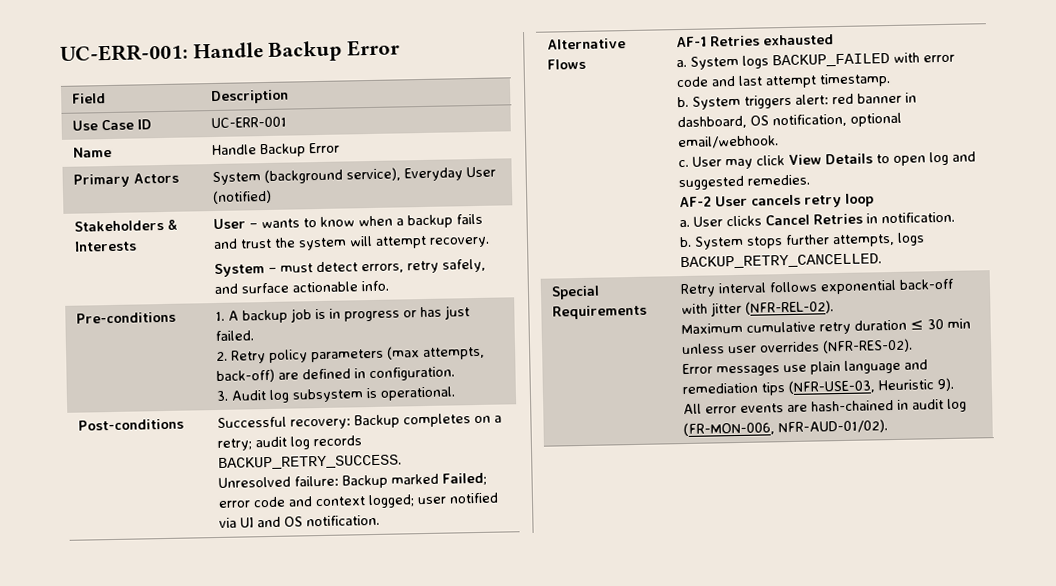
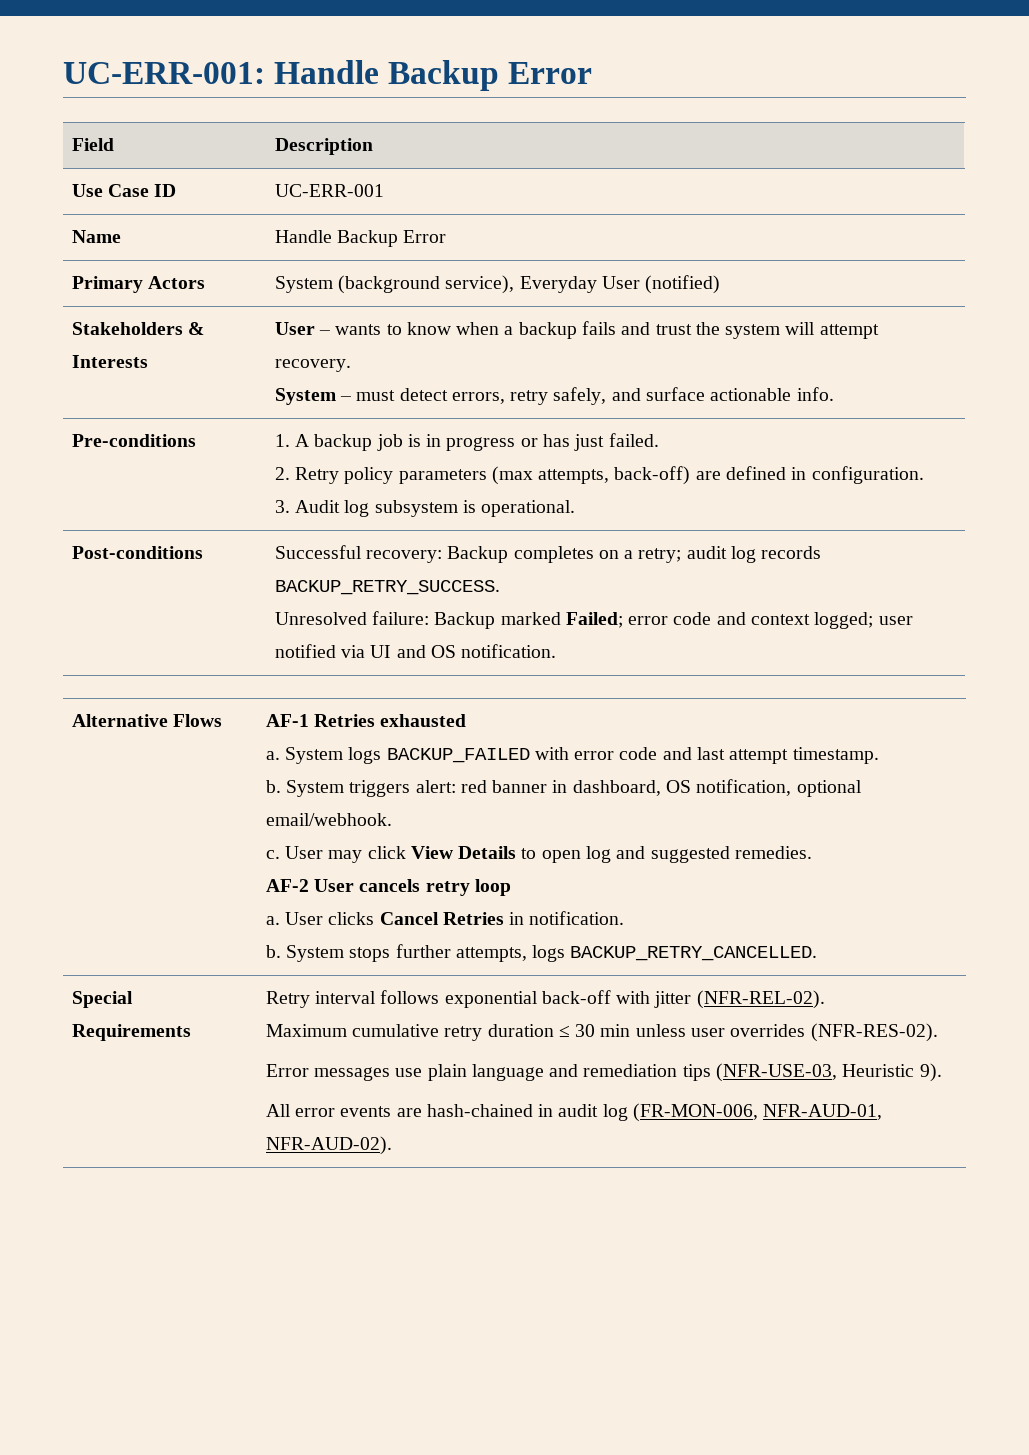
[777,419,888,435] NFR-AUD-01/02). -> [763,1104,883,1120] [265,1136,392,1155] NFR-AUD-01, NFR-AUD-02).

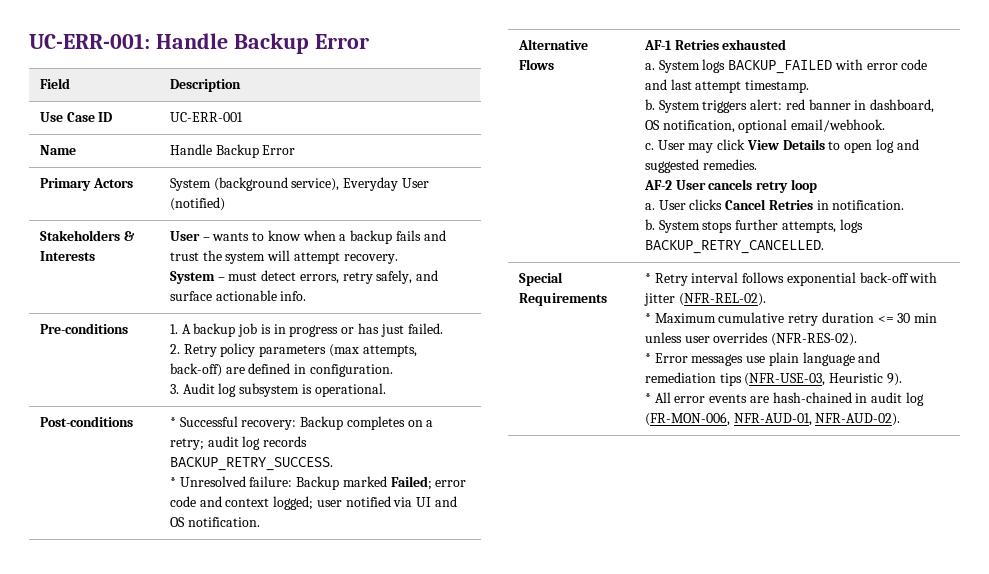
(203, 552) none -> [169,417,176,427] *
(500, 587) none -> [169,477,176,487] *
(191, 1032) none -> [644,273,651,283] *
(825, 999) none -> [644,313,651,323] *
[558,1025,570,1037] ≤ -> [877,316,894,323] <=
(938, 1032) none -> [644,353,651,363] *
(942, 1072) none -> [644,393,651,403] *

